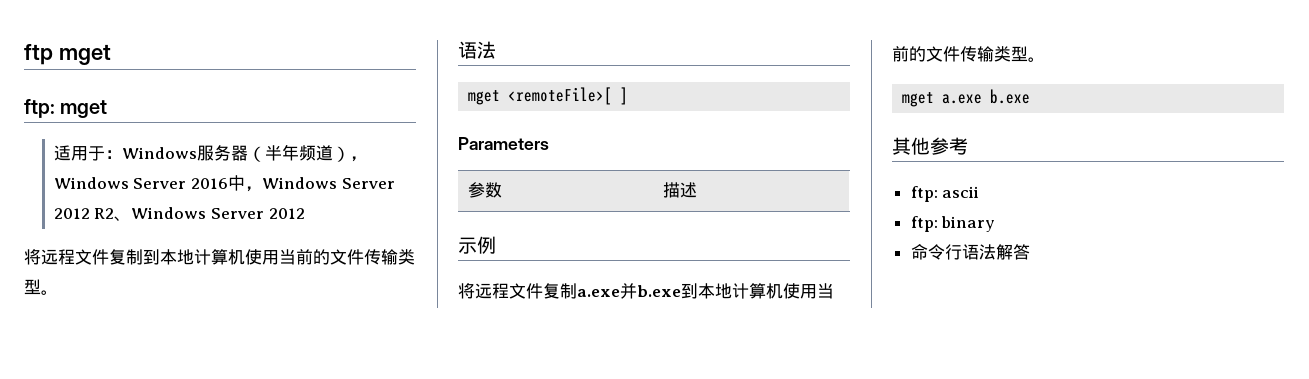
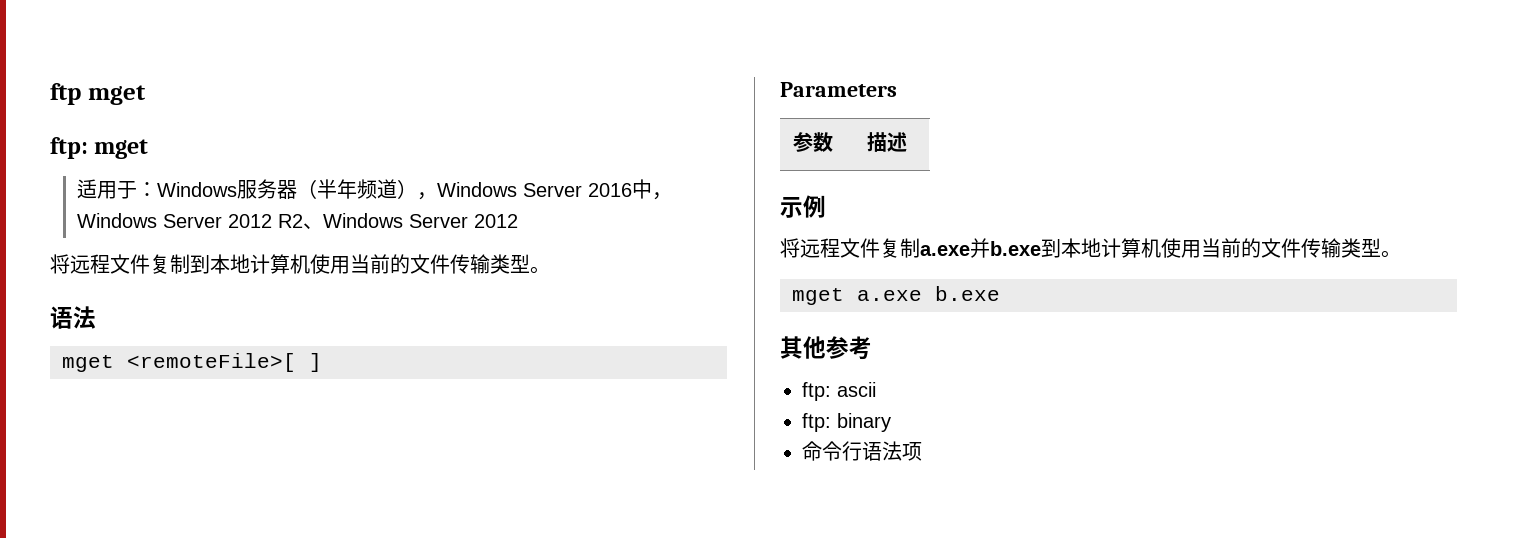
[995,244,1030,260] 解答 -> [902,442,922,461] 项

